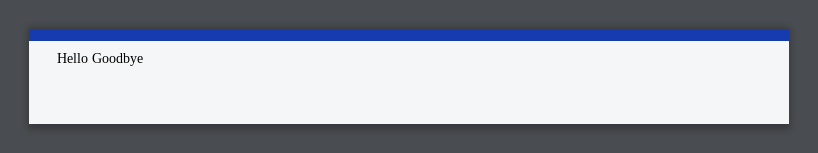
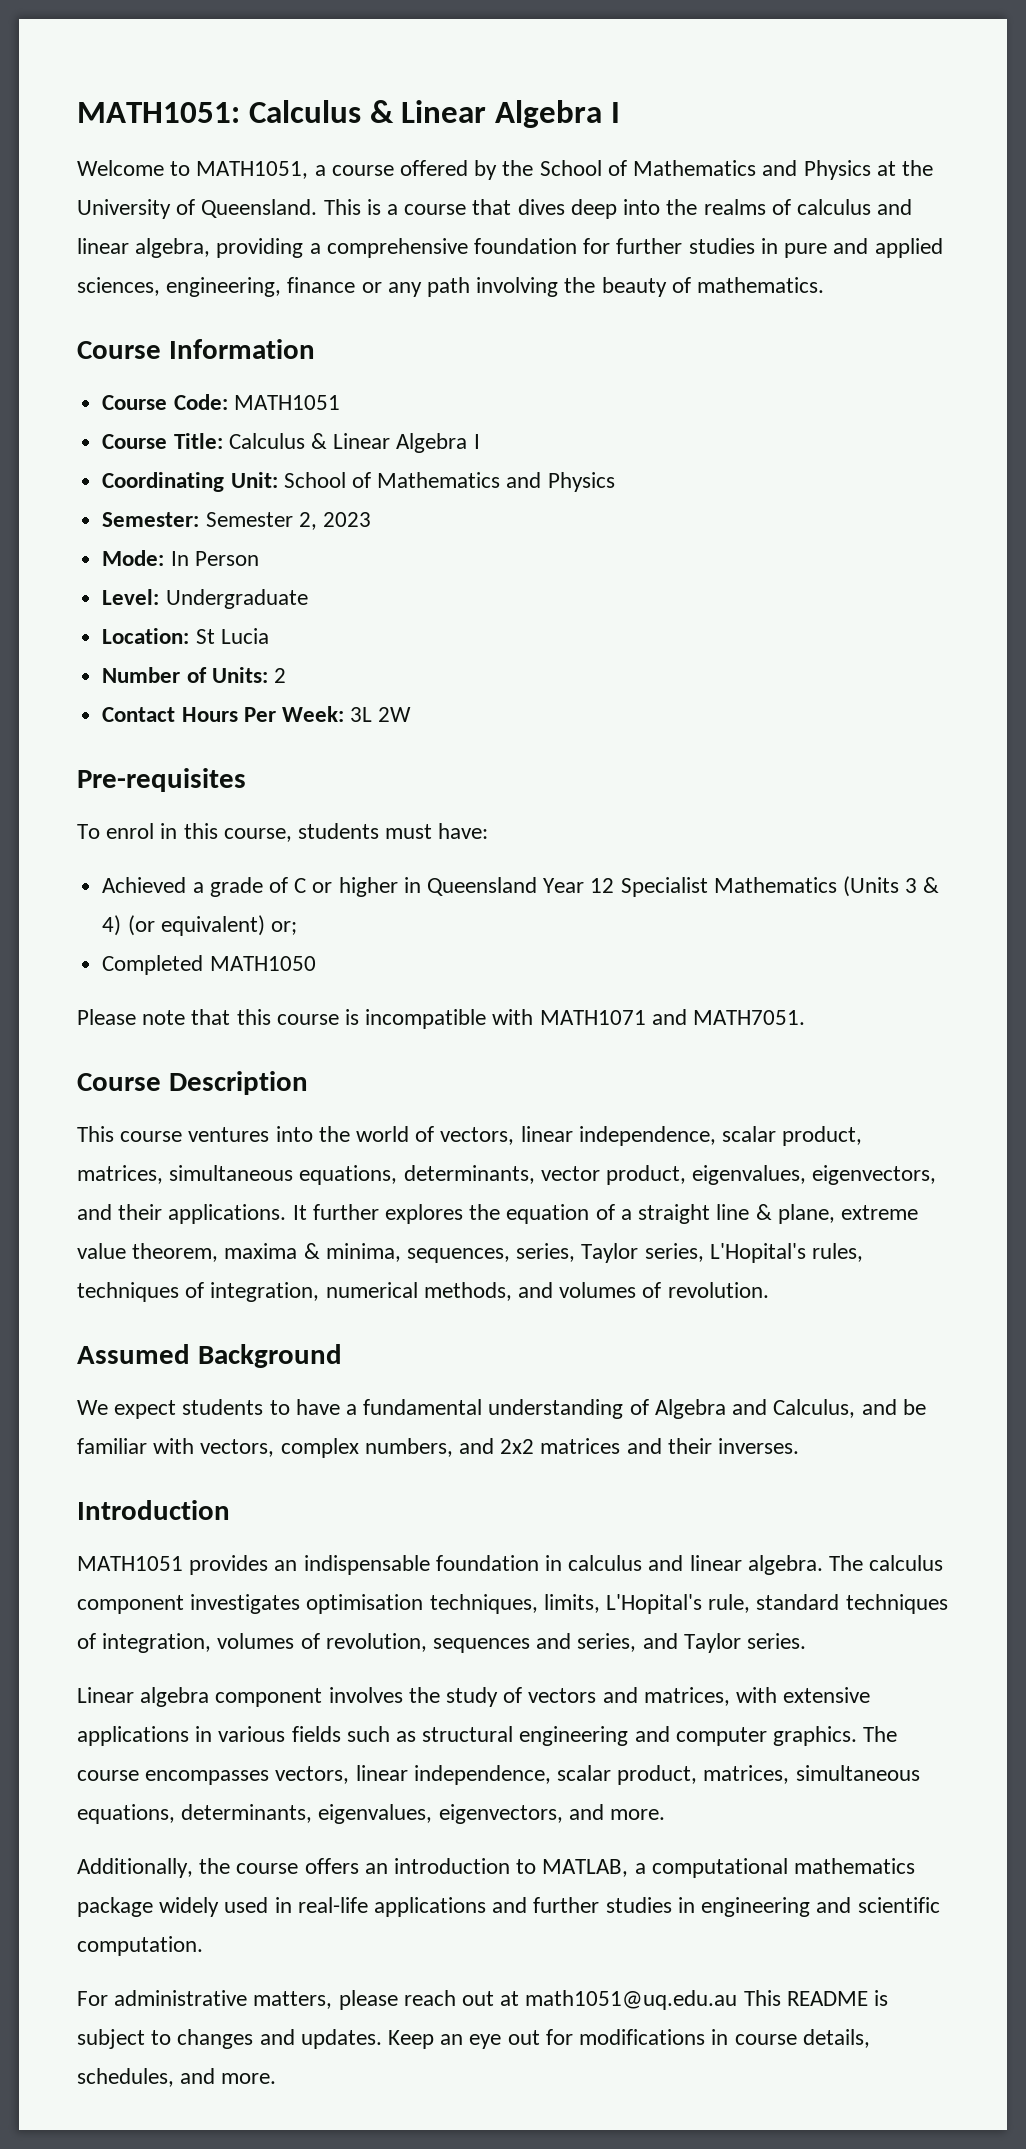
[57,53,143,66] Hello Goodbye -> [77,100,620,128] [77,160,933,180] [77,199,913,219] [77,238,943,258] [77,277,825,297] [77,339,315,359] [102,394,340,410] [102,433,480,453] [102,472,615,492] [102,512,371,530] [102,550,259,566] [102,589,308,609] [102,628,269,644] [102,667,286,683] [102,706,412,722] [77,768,246,792] [77,823,489,842] [102,876,940,897] [102,915,297,936] [102,955,316,975] [77,1009,806,1029] [77,1071,308,1095] [77,1126,863,1146] [77,1165,937,1185] [77,1204,918,1224] [77,1243,864,1263] [77,1282,769,1302] [77,1344,342,1368] [77,1399,926,1419] [77,1438,800,1458] [77,1500,230,1520] [77,1555,944,1575] [77,1594,948,1614] [77,1633,807,1653] [77,1687,871,1707] [77,1726,898,1746] [77,1765,920,1785] [77,1804,666,1824] [77,1858,916,1878] [77,1897,940,1917] [77,1936,203,1956] [77,1990,889,2010] [77,2029,870,2049] [77,2068,277,2087] MATH1051: Calculus & Linear Algebra I // Welcome to MATH1051, a course offered by the School of Mathematics and Physics at the University of Queensland. This is a course that dives deep into the realms of calculus and linear algebra, providing a comprehensive foundation for further studies in pure and applied sciences, engineering, finance or any path involving the beauty of mathematics. // Course Information // Course Code: MATH1051 // Course Title: Calculus & Linear Algebra I // Coordinating Unit: School of Mathematics and Physics // Semester: Semester 2, 2023 // Mode: In Person // Level: Undergraduate // Location: St Lucia // Number of Units: 2 // Contact Hours Per Week: 3L 2W // Pre-requisites // To enrol in this course, students must have: // Achieved a grade of C or higher in Queensland Year 12 Specialist Mathematics (Units 3 & 4) (or equivalent) or; // Completed MATH1050 // Please note that this course is incompatible with MATH1071 and MATH7051. // Course Description // This course ventures into the world of vectors, linear independence, scalar product, matrices, simultaneous equations, determinants, vector product, eigenvalues, eigenvectors, and their applications. It further explores the equation of a straight line & plane, extreme value theorem, maxima & minima, sequences, series, Taylor series, L'Hopital's rules, techniques of integration, numerical methods, and volumes of revolution. // Assumed Background // We expect students to have a fundamental understanding of Algebra and Calculus, and be familiar with vectors, complex numbers, and 2x2 matrices and their inverses. // Introduction // MATH1051 provides an indispensable foundation in calculus and linear algebra. The calculus component investigates optimisation techniques, limits, L'Hopital's rule, standard techniques of integration, volumes of revolution, sequences and series, and Taylor series. // Linear algebra component involves the study of vectors and matrices, with extensive applications in various fields such as structural engineering and computer graphics. The course encompasses vectors, linear independence, scalar product, matrices, simultaneous equations, determinants, eigenvalues, eigenvectors, and more. // Additionally, the course offers an introduction to MATLAB, a computational mathematics package widely used in real-life applications and further studies in engineering and scientific computation. // For administrative matters, please reach out at math1051@uq.edu.au This README is subject to changes and updates. Keep an eye out for modifications in course details, schedules, and more.

